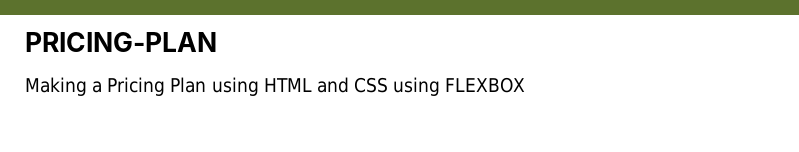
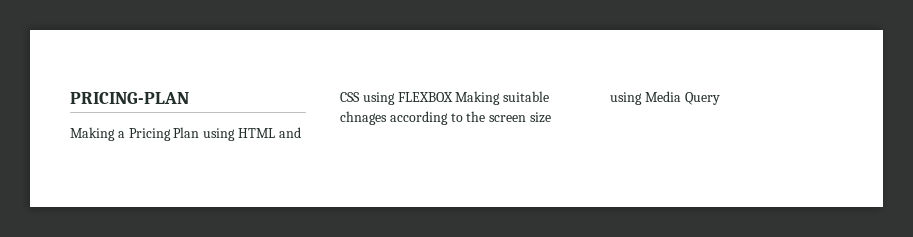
(526, 85) none -> [455,91,550,105] [340,111,551,125] [610,91,720,105] Making suitable chnages according to the screen size using Media Query

